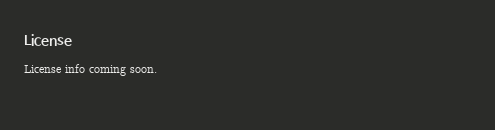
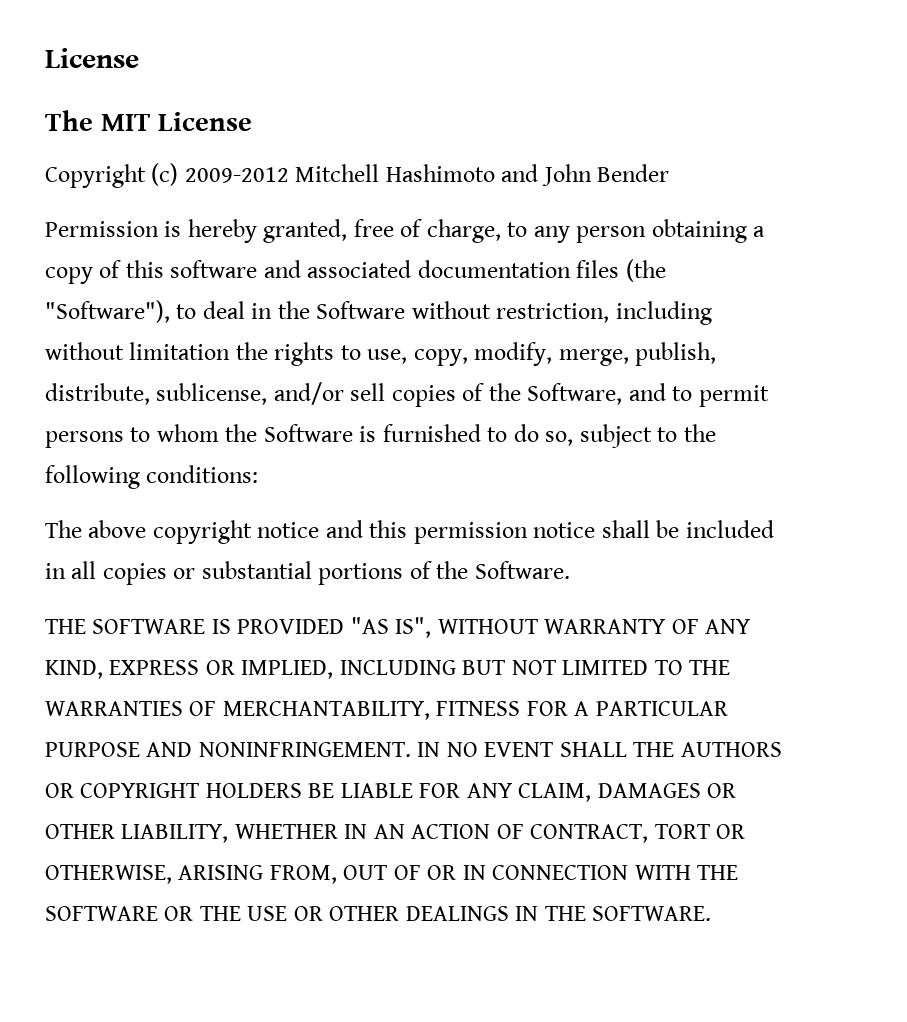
[24,34,72,46] [24,64,157,76] License // License info coming soon. -> [45,48,139,68] [45,110,253,131] [45,163,670,188] [45,219,766,243] [45,259,666,284] [45,300,712,325] [45,342,717,366] [45,382,769,407] [45,424,716,448] [45,465,259,489] [45,520,774,544] [45,561,570,585] [45,617,751,638] [45,660,731,679] [45,701,728,720] [45,742,782,757] [45,783,737,802] [45,824,746,843] [45,865,739,884] [45,906,712,921] License // The MIT License // Copyright (c) 2009-2012 Mitchell Hashimoto and John Bender // Permission is hereby granted, free of charge, to any person obtaining a copy of this software and associated documentation files (the "Software"), to deal in the Software without restriction, including without limitation the rights to use, copy, modify, merge, publish, distribute, sublicense, and/or sell copies of the Software, and to permit persons to whom the Software is furnished to do so, subject to the following conditions: // The above copyright notice and this permission notice shall be included in all copies or substantial portions of the Software. // THE SOFTWARE IS PROVIDED "AS IS", WITHOUT WARRANTY OF ANY KIND, EXPRESS OR IMPLIED, INCLUDING BUT NOT LIMITED TO THE WARRANTIES OF MERCHANTABILITY, FITNESS FOR A PARTICULAR PURPOSE AND NONINFRINGEMENT. IN NO EVENT SHALL THE AUTHORS OR COPYRIGHT HOLDERS BE LIABLE FOR ANY CLAIM, DAMAGES OR OTHER LIABILITY, WHETHER IN AN ACTION OF CONTRACT, TORT OR OTHERWISE, ARISING FROM, OUT OF OR IN CONNECTION WITH THE SOFTWARE OR THE USE OR OTHER DEALINGS IN THE SOFTWARE.

